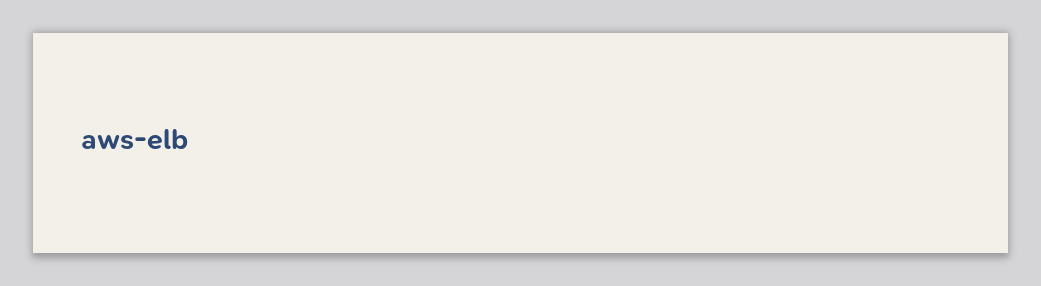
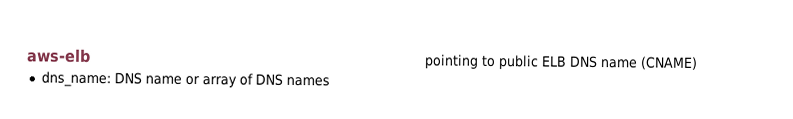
(188, 139) none -> [40,71,330,88] [423,54,698,70] // dns_name: DNS name or array of DNS names pointing to public ELB DNS name (CNAME)

